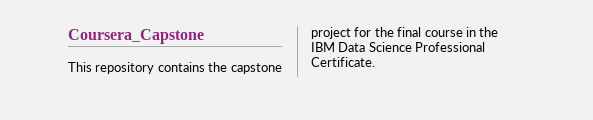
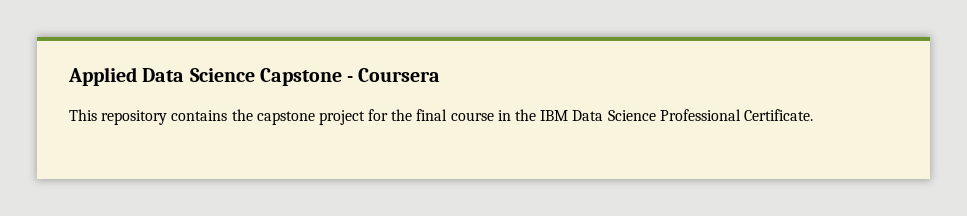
[68,29,204,44] Coursera_Capstone -> [68,67,441,86] Applied Data Science Capstone - Coursera

